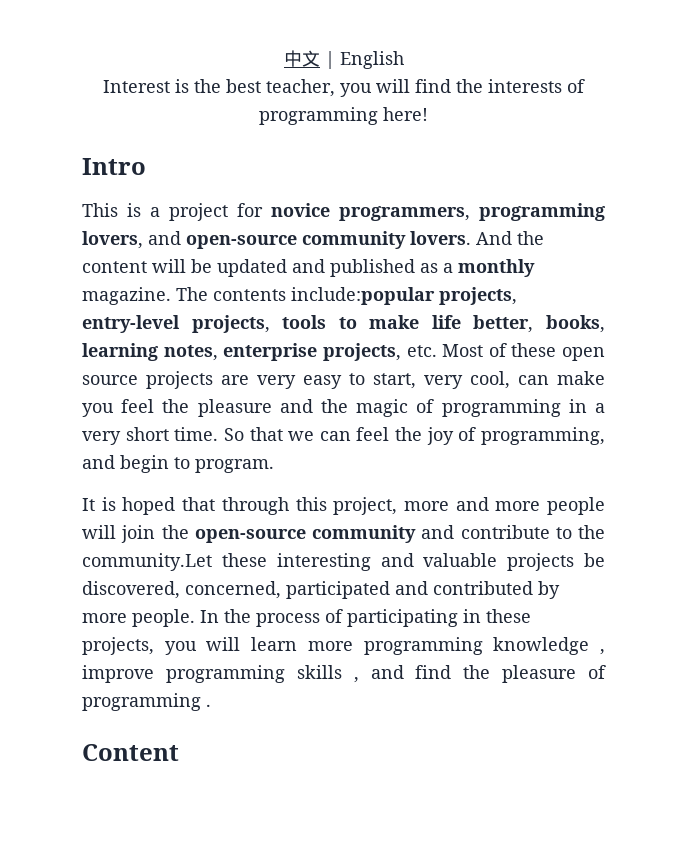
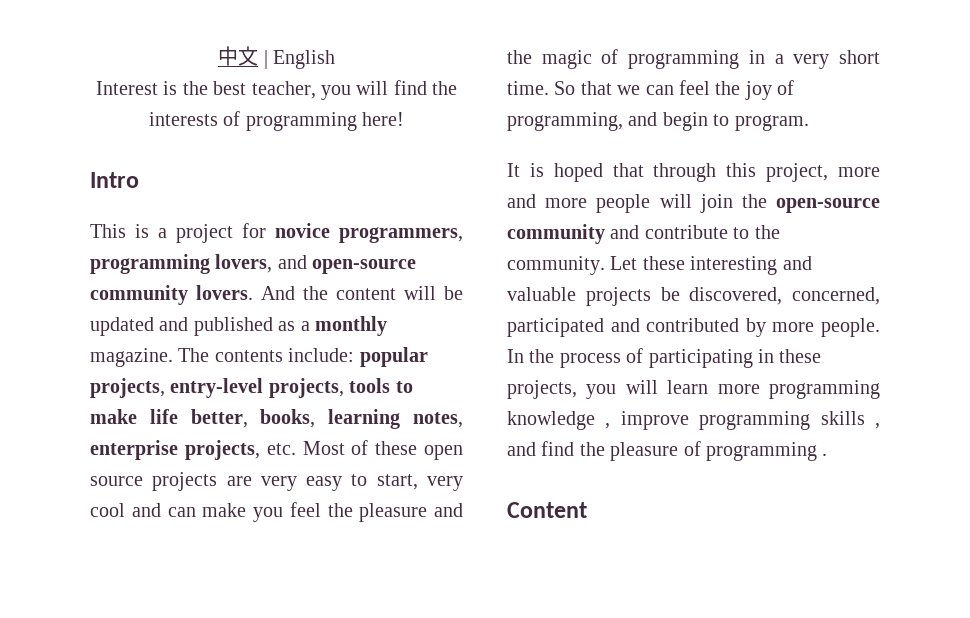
[291,287,435,305] include:popular -> [288,347,428,367] include: popular
[470,371,510,389] cool, -> [90,503,161,517] cool and
[82,553,212,571] community.Let -> [507,256,638,275] community. Let

